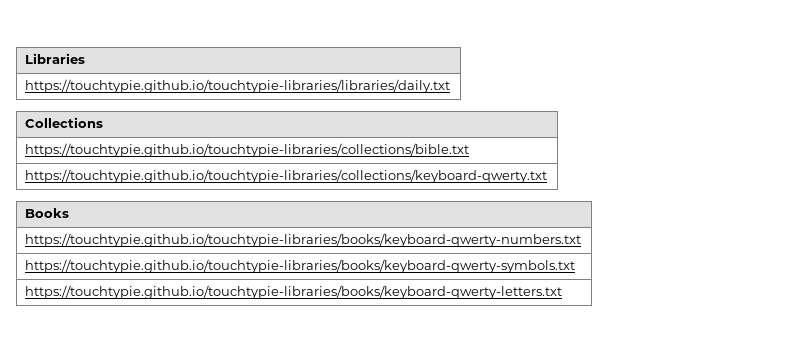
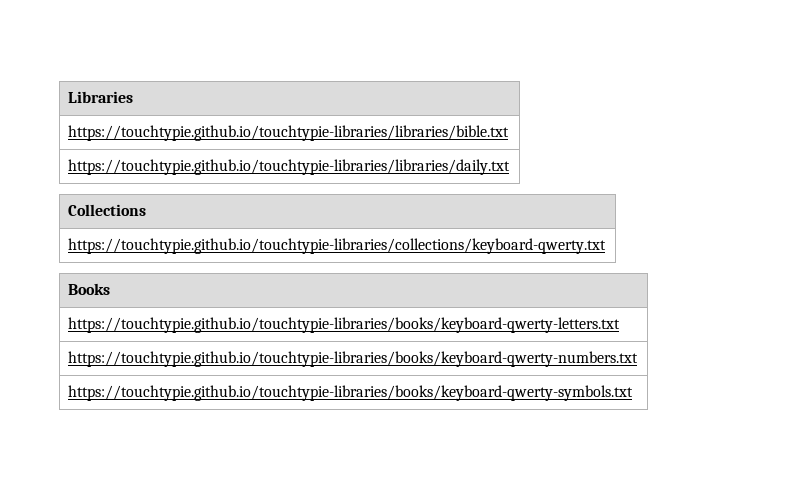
(86, 58) none -> [68,125,510,141] // https://touchtypie.github.io/touchtypie-libraries/libraries/bible.txt
[25,143,470,157] // https://touchtypie.github.io/touchtypie-libraries/collections/bible.txt -> (147, 210) none
(70, 213) none -> [68,317,621,333] // https://touchtypie.github.io/touchtypie-libraries/books/keyboard-qwerty-letters.txt
[25,285,563,299] // https://touchtypie.github.io/touchtypie-libraries/books/keyboard-qwerty-letters.txt -> (634, 393) none

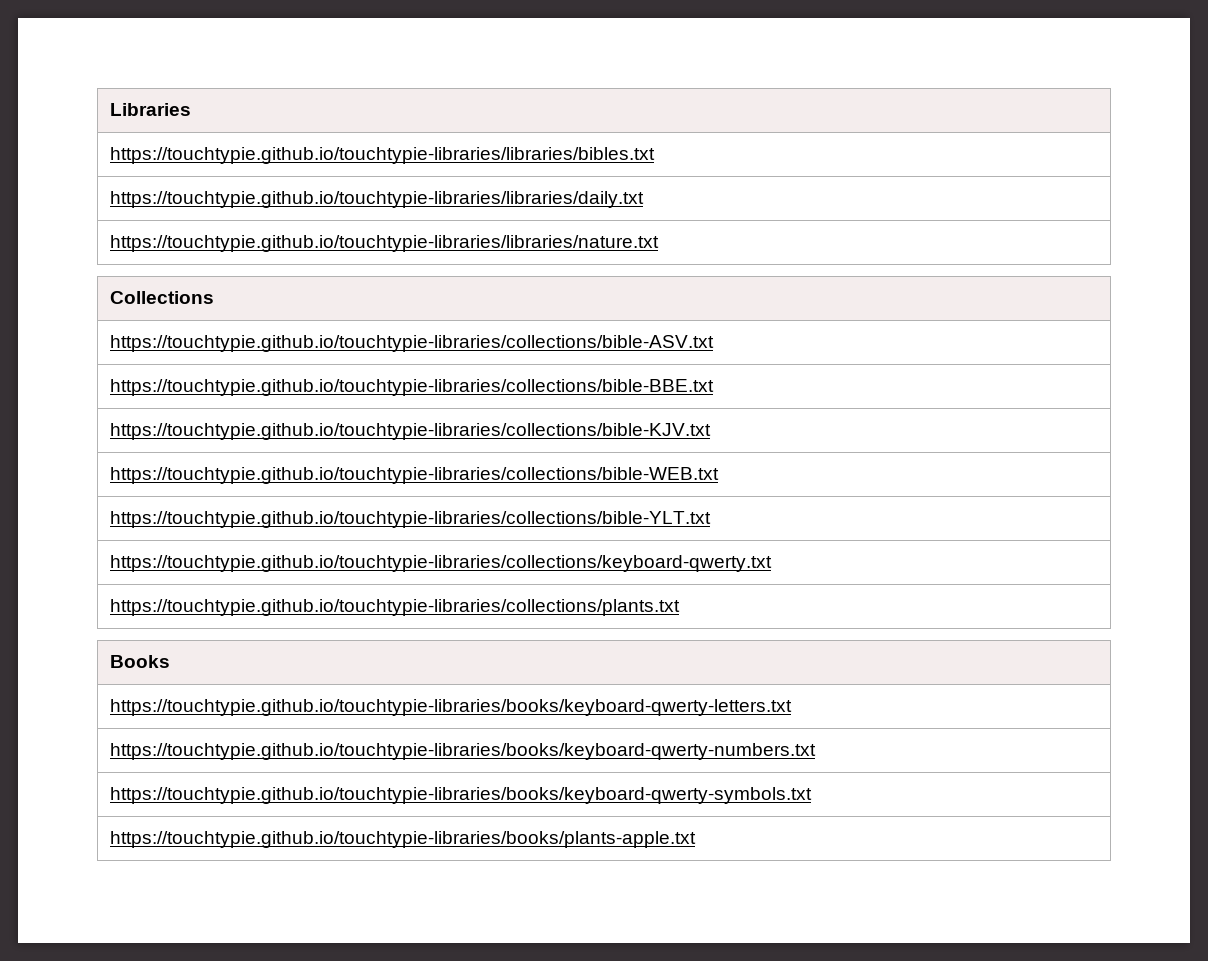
[68,125,510,141] https://touchtypie.github.io/touchtypie-libraries/libraries/bible.txt -> [109,147,655,164] https://touchtypie.github.io/touchtypie-libraries/libraries/bibles.txt
(511, 167) none -> [109,235,659,252] // https://touchtypie.github.io/touchtypie-libraries/libraries/nature.txt
(147, 210) none -> [109,335,714,352] [109,379,714,396] [109,423,711,440] [109,467,719,484] [109,511,711,528] // https://touchtypie.github.io/touchtypie-libraries/collections/bible-ASV.txt // https://touchtypie.github.io/touchtypie-libraries/collections/bible-BBE.txt // https://touchtypie.github.io/touchtypie-libraries/collections/bible-KJV.txt // https://touchtypie.github.io/touchtypie-libraries/collections/bible-WEB.txt // https://touchtypie.github.io/touchtypie-libraries/collections/bible-YLT.txt
(607, 246) none -> [109,599,680,616] // https://touchtypie.github.io/touchtypie-libraries/collections/plants.txt
(634, 393) none -> [109,831,696,848] // https://touchtypie.github.io/touchtypie-libraries/books/plants-apple.txt

